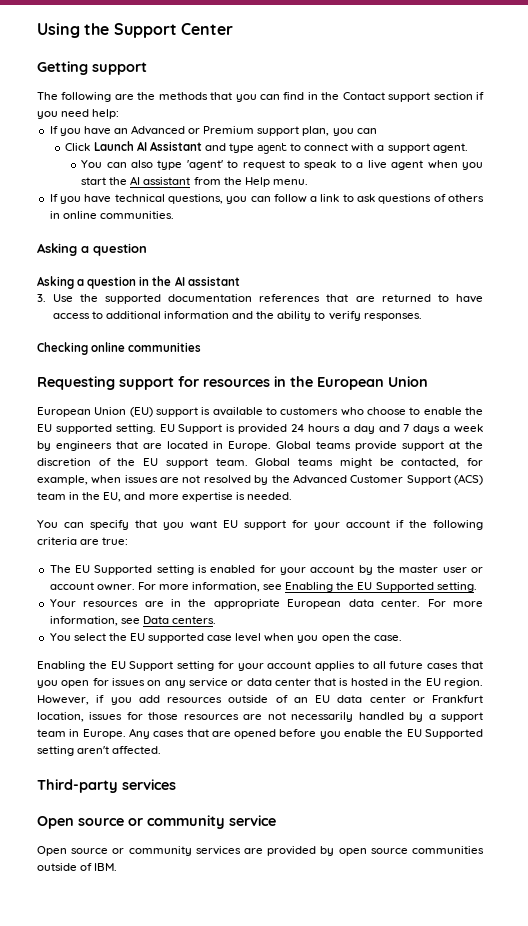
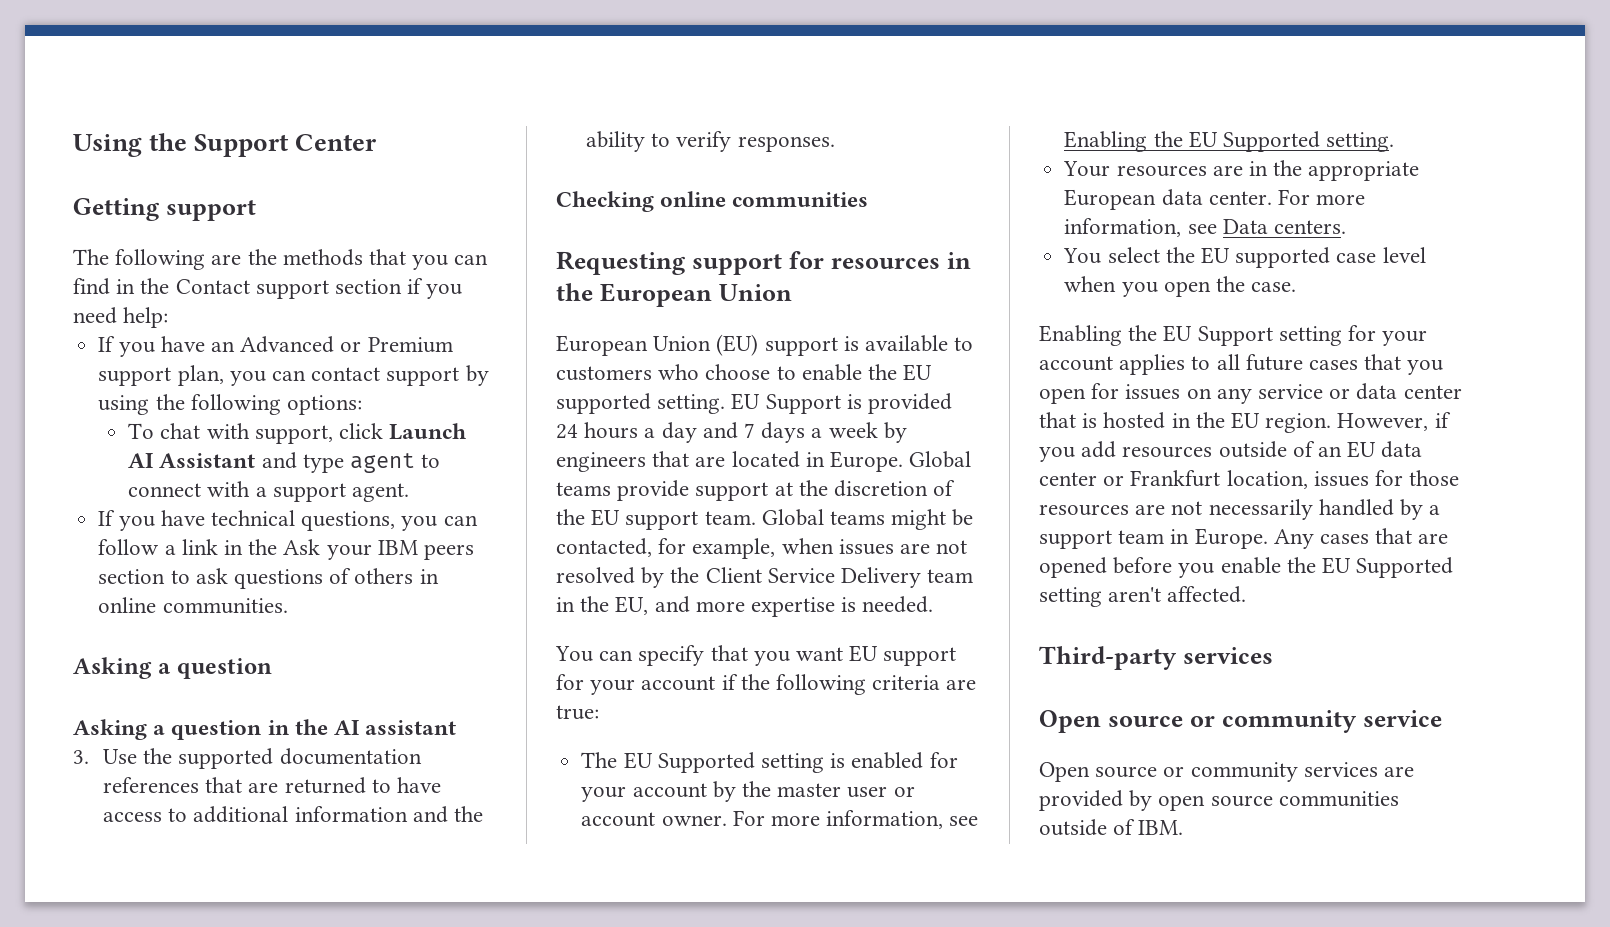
[65,143,91,151] // Click -> [311,365,489,386] [98,394,362,415] [128,423,384,444] contact support by using the following options: // To chat with support, click
[81,160,483,170] [81,176,308,187] // You can also type 'agent' to request to speak to a live agent when you start the AI assistant from the Help menu. -> (410, 492) none
(340, 198) none -> [223,539,474,560] [98,569,166,584] in the Ask your IBM peers section
[292,474,484,485] Advanced Customer Support (ACS) -> [705,567,922,588] Client Service Delivery

